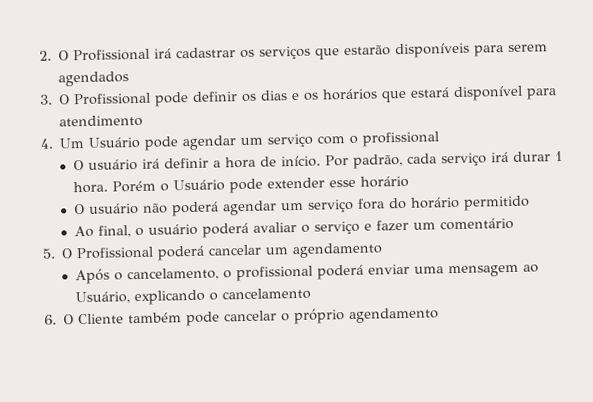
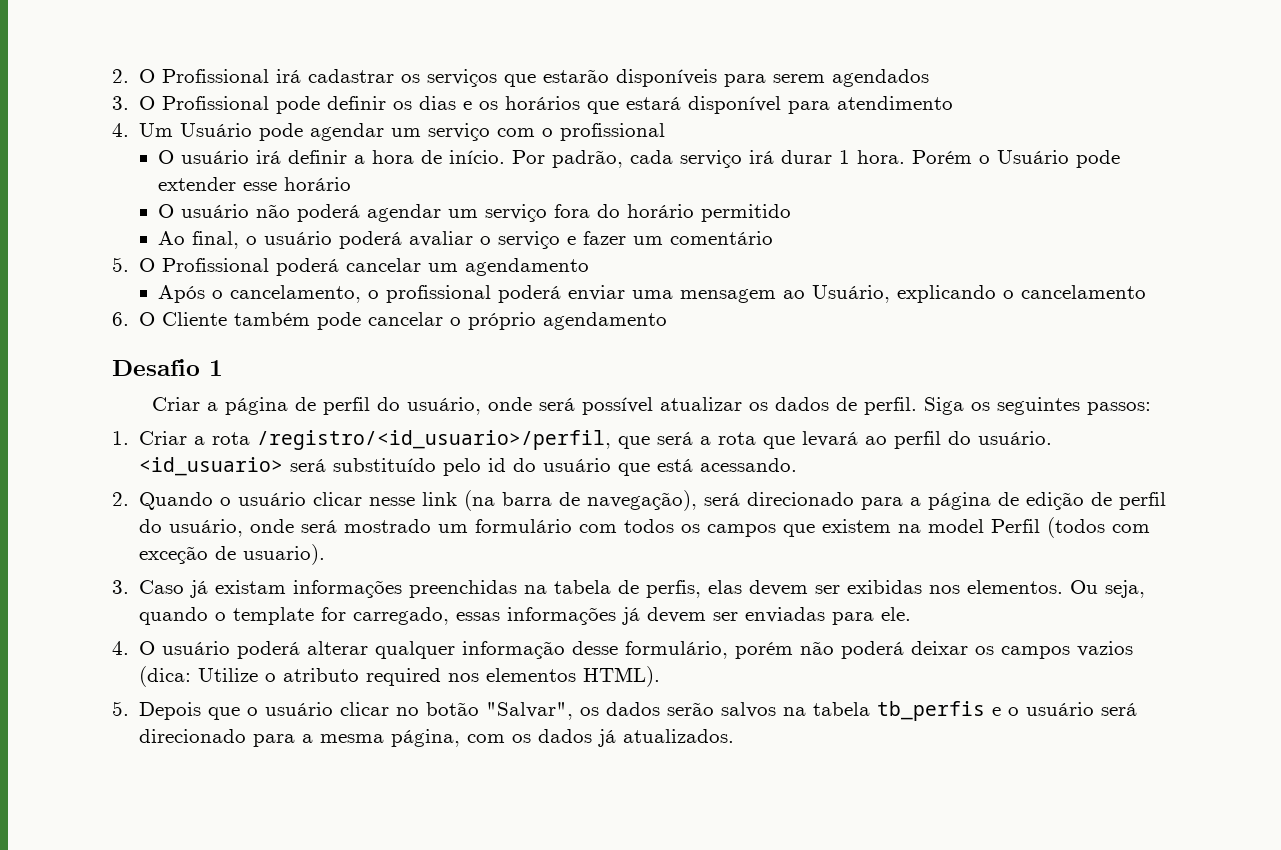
(440, 315) none -> [112,359,223,376] [151,397,1151,415] [112,430,1053,450] [139,457,798,476] [112,490,1167,511] [139,517,1151,538] [139,544,326,565] [112,580,1146,598] [139,607,912,625] [112,641,1134,659] [139,666,661,687] [112,701,1138,721] [139,729,735,747] // Desafio 1 // Criar a página de perfil do usuário, onde será possível atualizar os dados de perfil. Siga os seguintes passos: // 1. Criar a rota /registro/<id_usuario>/perfil, que será a rota que levará ao perfil do usuário. <id_usuario> será substituído pelo id do usuário que está acessando. // 2. Quando o usuário clicar nesse link (na barra de navegação), será direcionado para a página de edição de perfil do usuário, onde será mostrado um formulário com todos os campos que existem na model Perfil (todos com exceção de usuario). // 3. Caso já existam informações preenchidas na tabela de perfis, elas devem ser exibidas nos elementos. Ou seja, quando o template for carregado, essas informações já devem ser enviadas para ele. // 4. O usuário poderá alterar qualquer informação desse formulário, porém não poderá deixar os campos vazios (dica: Utilize o atributo required nos elementos HTML). // 5. Depois que o usuário clicar no botão "Salvar", os dados serão salvos na tabela tb_perfis e o usuário será direcionado para a mesma página, com os dados já atualizados.

